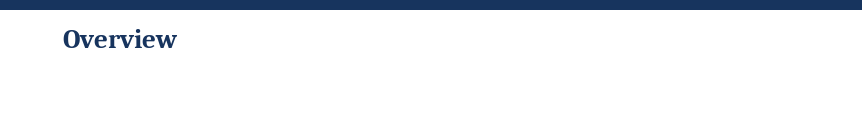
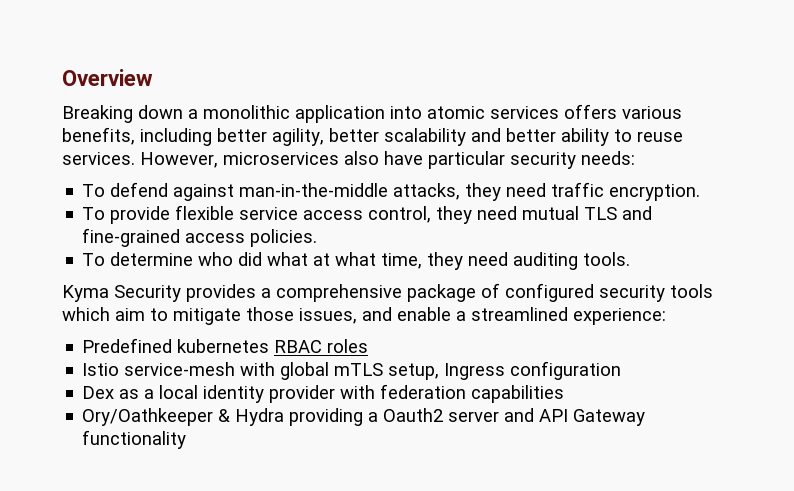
(178, 38) none -> [62,104,682,123] [62,127,683,146] [62,151,635,169] [82,182,701,201] [82,205,653,224] [82,228,318,247] [82,252,631,270] [62,283,713,302] [62,307,666,325] [82,338,369,353] [82,361,622,380] [82,384,565,403] [82,408,646,426] [82,430,187,449] // Breaking down a monolithic application into atomic services offers various benefits, including better agility, better scalability and better ability to reuse services. However, microservices also have particular security needs: // To defend against man-in-the-middle attacks, they need traffic encryption. // To provide flexible service access control, they need mutual TLS and fine-grained access policies. // To determine who did what at what time, they need auditing tools. // Kyma Security provides a comprehensive package of configured security tools which aim to mitigate those issues, and enable a streamlined experience: // Predefined kubernetes RBAC roles // Istio service-mesh with global mTLS setup, Ingress configuration // Dex as a local identity provider with federation capabilities // Ory/Oathkeeper & Hydra providing a Oauth2 server and API Gateway functionality

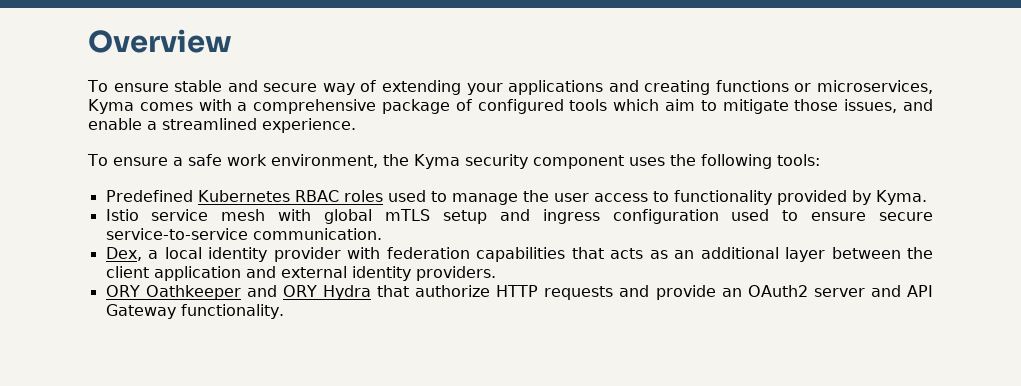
[62,104,682,123] [62,127,683,146] [62,151,635,169] [82,182,701,201] [82,205,653,224] [82,228,318,247] [82,252,631,270] [62,284,256,302] Breaking down a monolithic application into atomic services offers various benefits, including better agility, better scalability and better ability to reuse services. However, microservices also have particular security needs: // To defend against man-in-the-middle attacks, they need traffic encryption. // To provide flexible service access control, they need mutual TLS and fine-grained access policies. // To determine who did what at what time, they need auditing tools. // Kyma Security provides -> [87,80,933,95] [88,99,232,114] To ensure stable and secure way of extending your applications and creating functions or microservices, Kyma comes with
[599,285,665,302] security -> (564, 106) none
[573,308,666,325] experience: -> [262,118,356,133] [87,154,820,169] experience. // To ensure a safe work environment, the Kyma security component uses the following tools:
[177,339,270,353] kubernetes -> [197,190,290,202] Kubernetes
(369, 346) none -> [387,190,927,205] used to manage the user access to functionality provided by Kyma.
[124,362,236,376] service-mesh -> [151,209,266,221] service mesh
[388,361,622,380] [82,386,140,399] setup, Ingress configuration // Dex as -> [442,209,933,224] [105,228,382,240] [105,247,142,261] setup and ingress configuration used to ensure secure service-to-service communication. // Dex,
[82,408,444,426] // Ory/Oathkeeper & Hydra providing a Oauth2 -> [571,247,933,262] [105,266,496,281] [105,285,808,300] that acts as an additional layer between the client application and external identity providers. // ORY Oathkeeper and ORY Hydra that authorize HTTP requests and provide an OAuth2
[82,430,187,449] functionality -> [180,304,284,319] functionality.

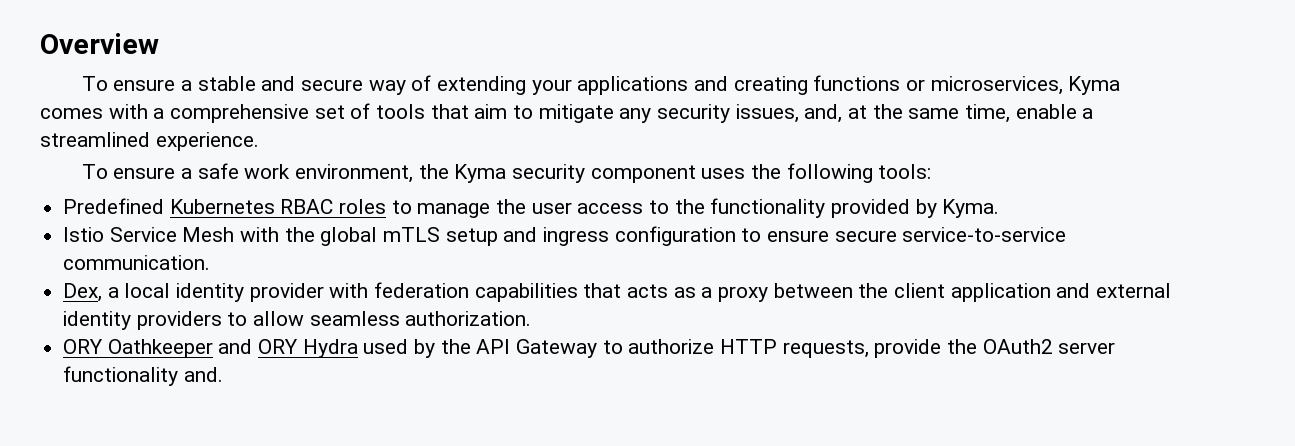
(169, 87) none -> [180,80,192,91] a
[381,99,934,114] package of configured tools which aim to mitigate those issues, and -> [314,103,1011,123] set of tools that aim to mitigate any security issues, and, at the same time,
[387,190,426,202] used -> (387, 206) none
(669, 196) none -> [674,199,705,214] the
[151,209,312,221] service mesh with -> [109,227,315,242] Service Mesh with the
[731,209,770,221] used -> (736, 236) none
[674,247,826,262] an additional layer -> [701,286,769,302] a proxy
[415,266,496,281] providers. -> [136,311,532,330] providers to allow seamless authorization.
[377,285,933,300] [105,304,284,319] that authorize HTTP requests and provide an OAuth2 server and API Gateway functionality. -> [363,339,1116,358] [63,366,223,386] used by the API Gateway to authorize HTTP requests, provide the OAuth2 server functionality and.

